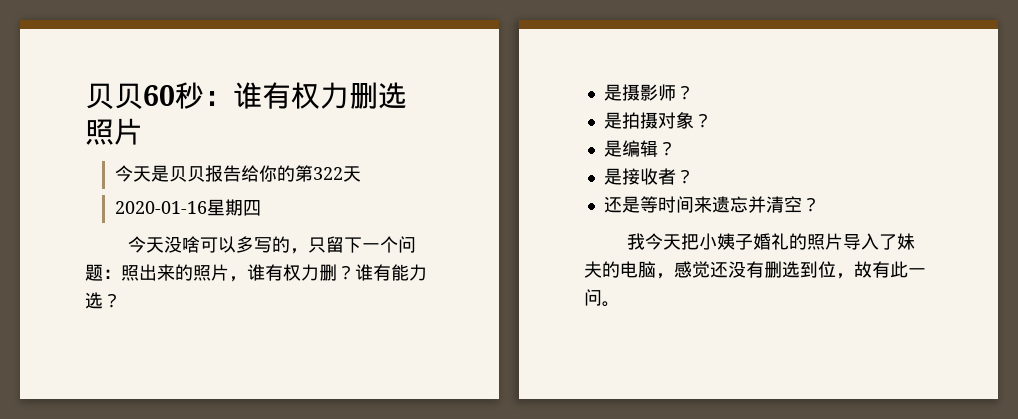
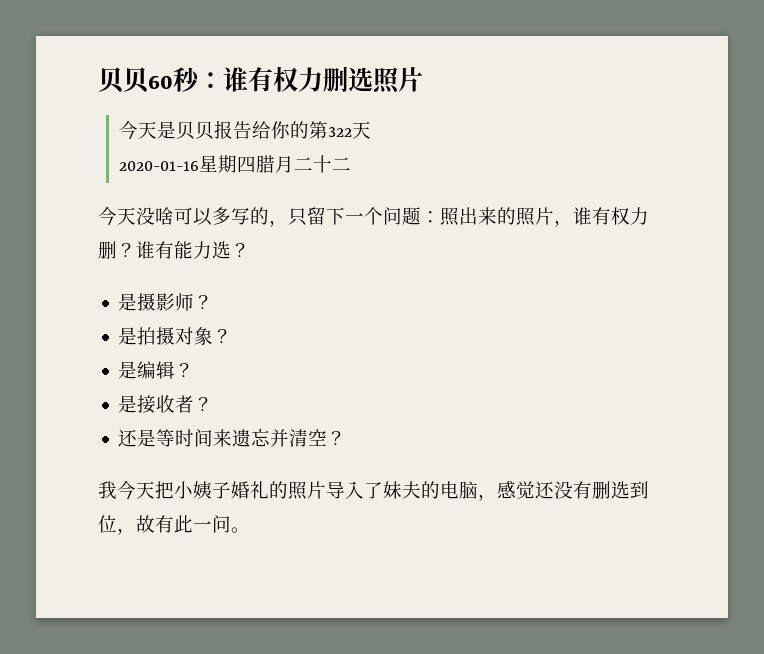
(261, 208) none -> [256,155,352,173] 腊月二十二

